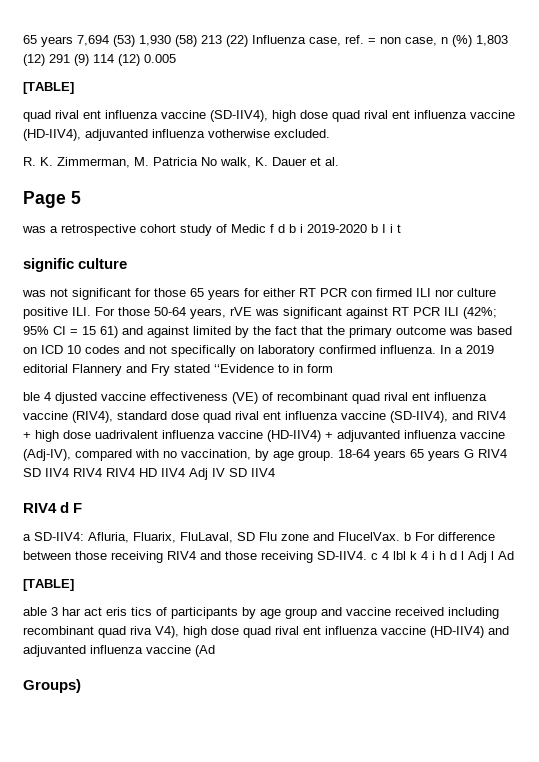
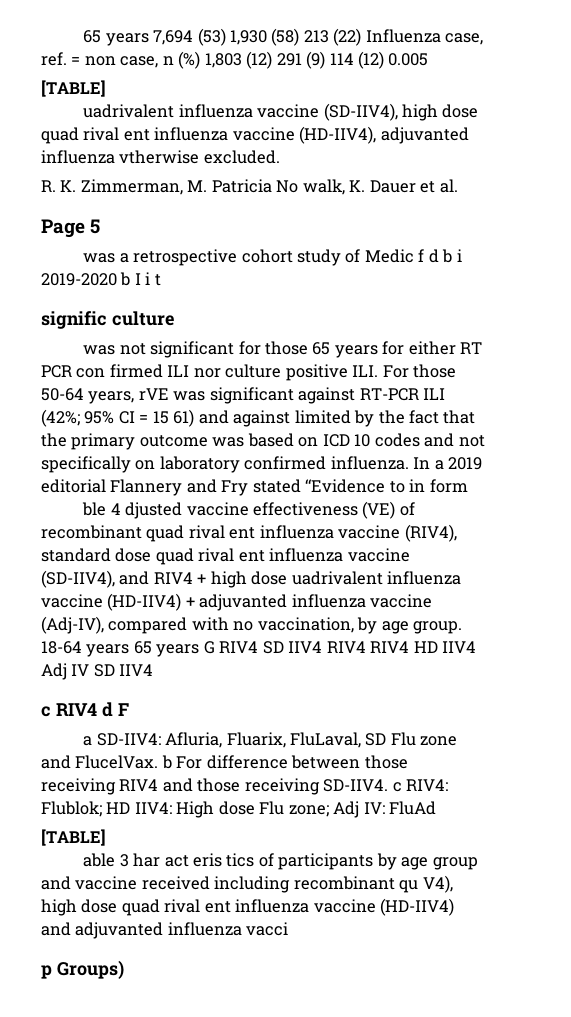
[23,110,101,122] quad rival ent -> [83,104,175,118] uadrivalent
[208,129,270,138] votherwise -> [119,150,200,164] vtherwise
[392,307,440,316] RT PCR -> [359,388,419,401] RT-PCR
(275, 472) none -> [41,706,51,717] c
[382,551,514,563] 4 lbl k 4 i h d l Adj l Ad -> [406,779,449,791] [41,801,437,818] RIV4: Flublok; HD IIV4: High dose Flu zone; Adj IV: FluAd
[98,626,152,638] quad riva -> [399,880,419,893] qu
[146,645,215,657] vaccine (Ad // -> [246,922,289,936] [41,965,52,979] vacci // p

